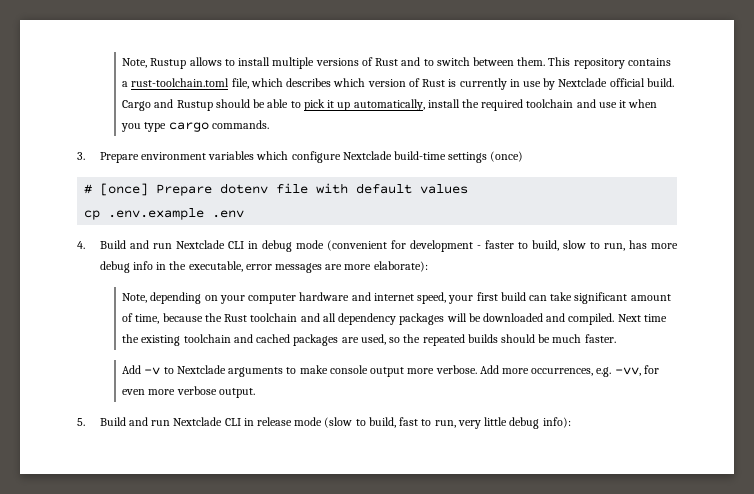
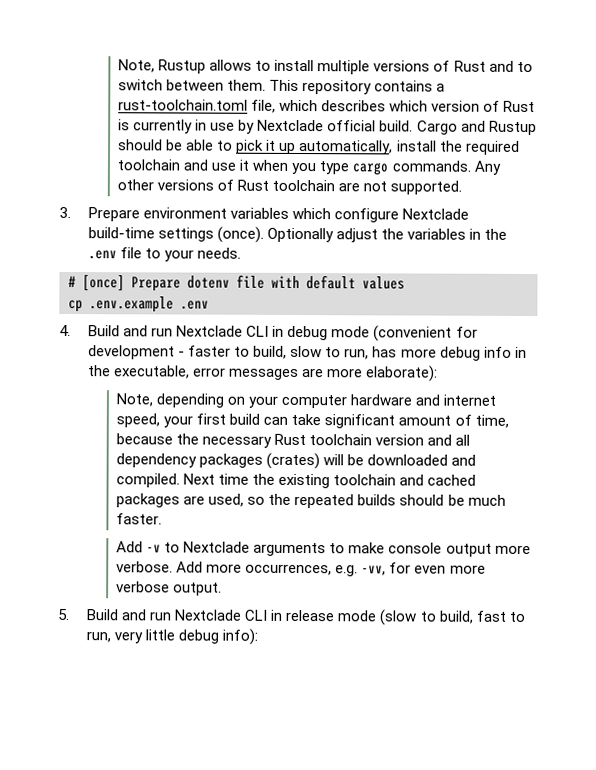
(269, 124) none -> [473,160,501,175] [117,179,463,195] Any other versions of Rust toolchain are not supported.
[490,151,524,162] (once) -> [217,226,508,243] [88,247,242,262] (once). Optionally adjust the variables in the .env file to your needs.
[224,313,298,322] Rust toolchain -> [202,433,425,448] necessary Rust toolchain version
(445, 319) none -> [266,452,321,470] (crates)

